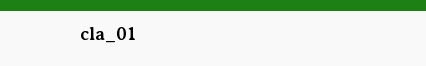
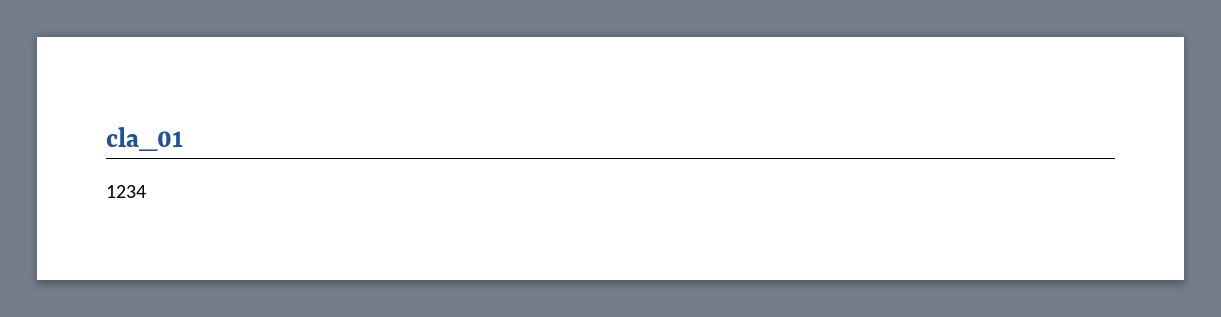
(136, 35) none -> [106,185,146,198] // 1234

